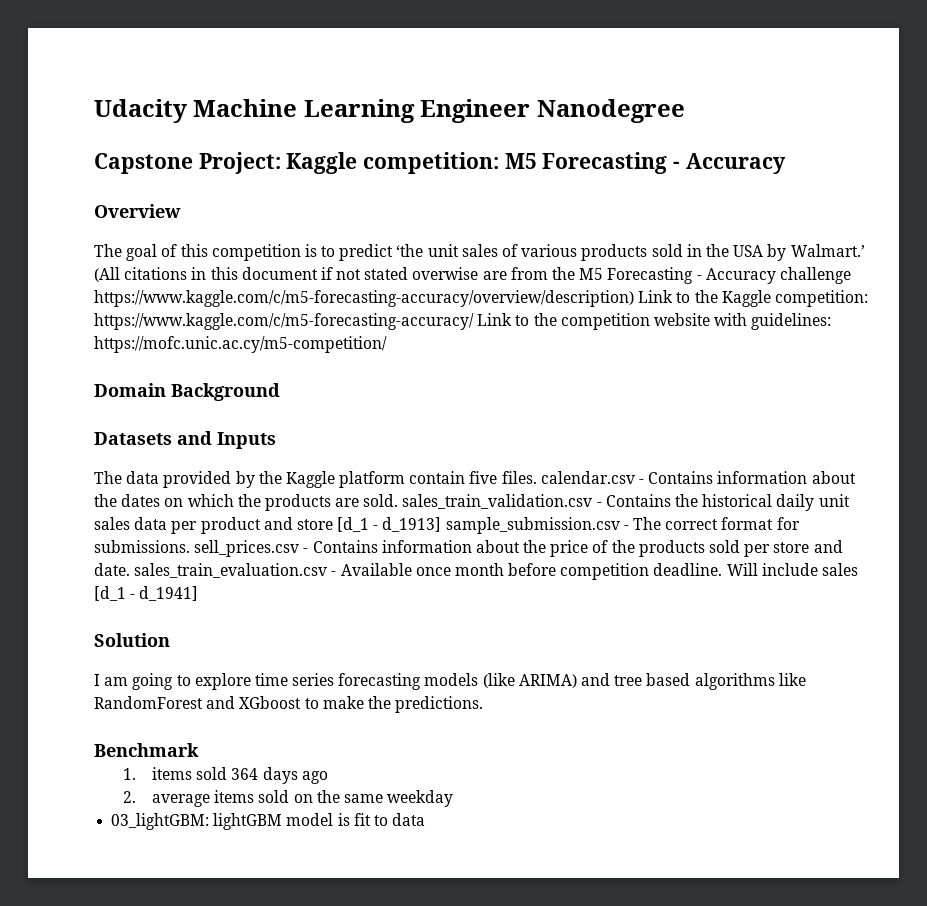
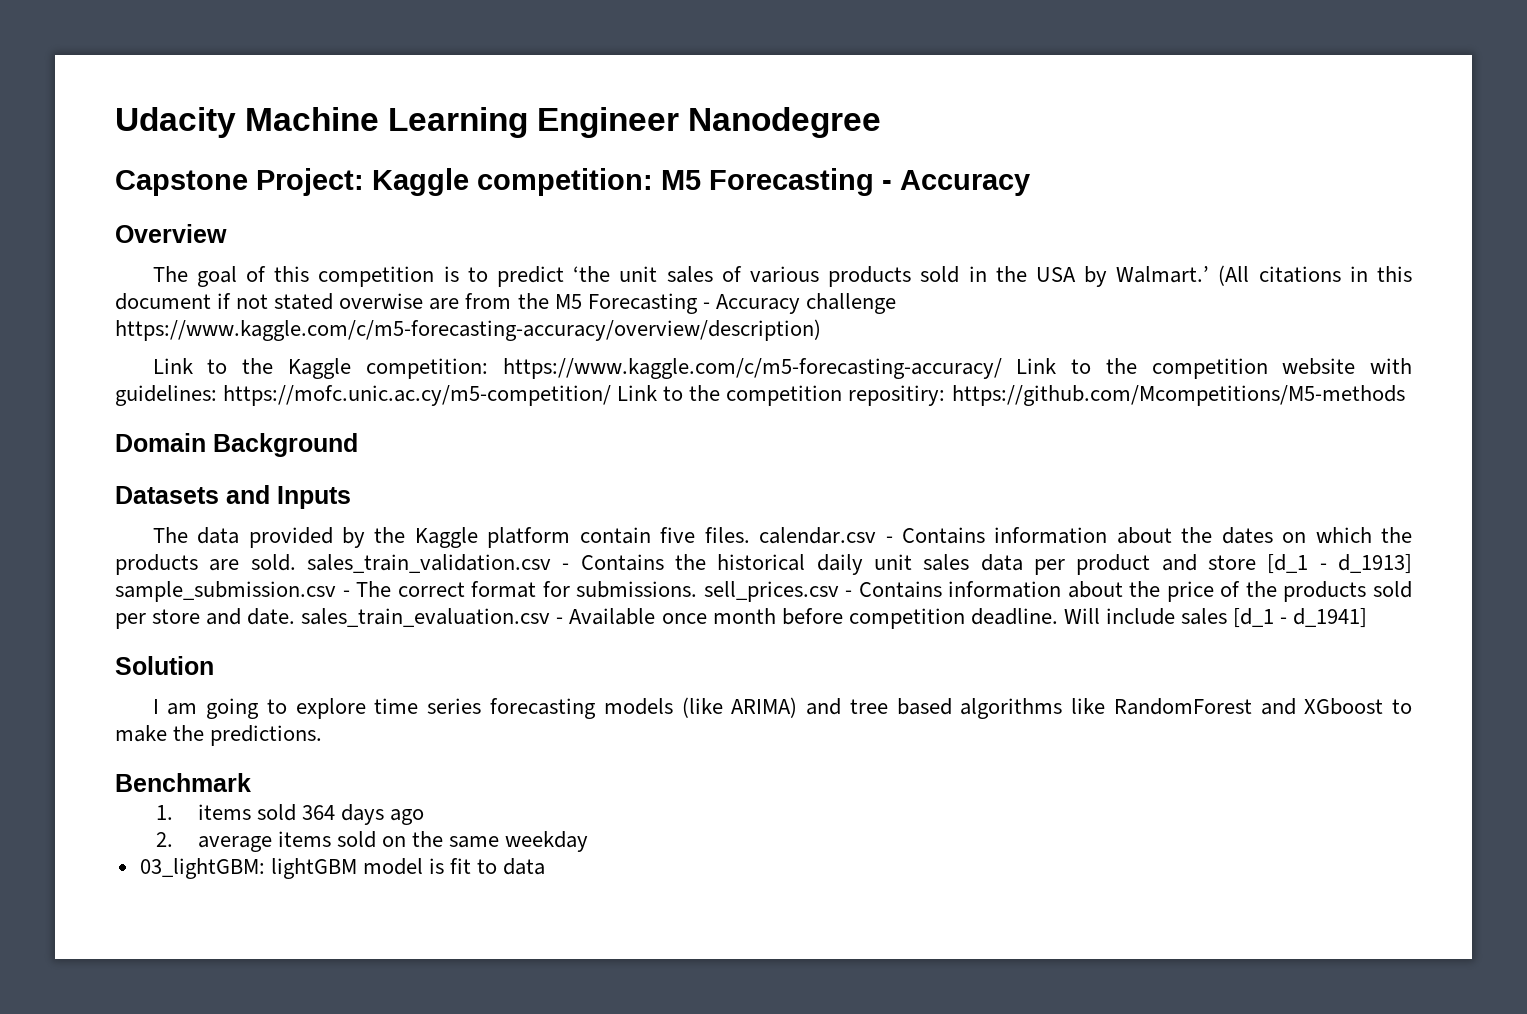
(634, 298) none -> (821, 330) //
(387, 344) none -> [617,385,1405,406] Link to the competition repositiry: https://github.com/Mcompetitions/M5-methods

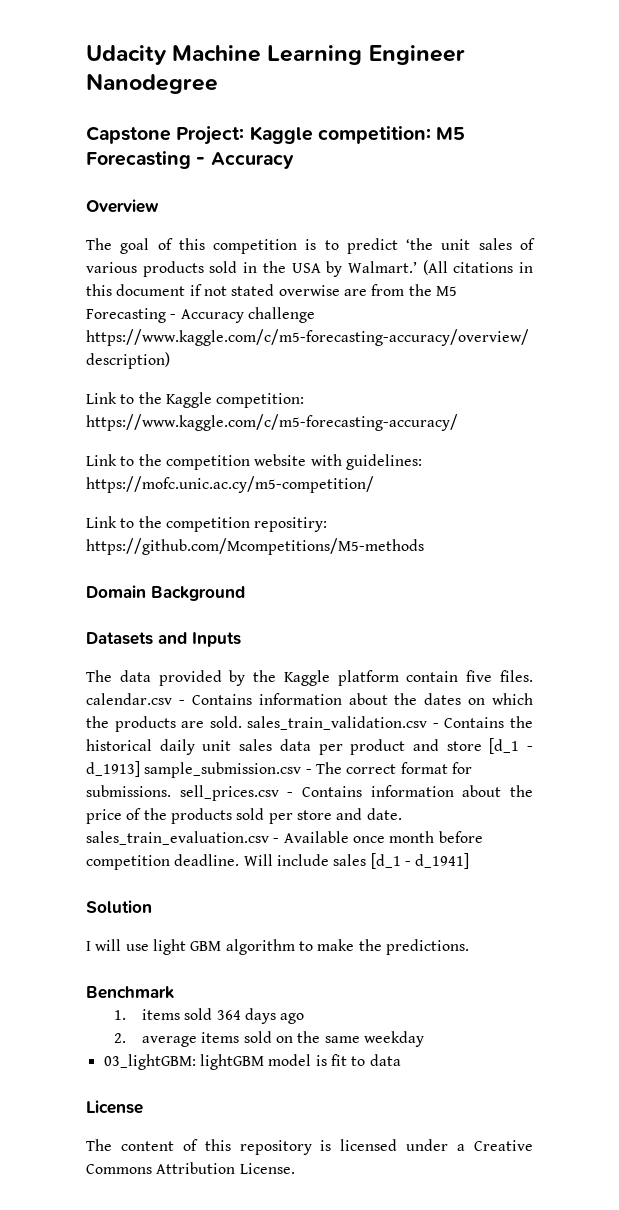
(1002, 368) none -> (458, 422) //
(612, 395) none -> (374, 484) //
[167,697,1384,719] am going to explore time series forecasting models (like ARIMA) and tree based algorithms like RandomForest and XGboost -> [95,939,295,955] will use light GBM algorithm
(546, 866) none -> [86,1100,143,1114] [86,1139,533,1155] [86,1162,295,1174] // License // The content of this repository is licensed under a Creative Commons Attribution License.

